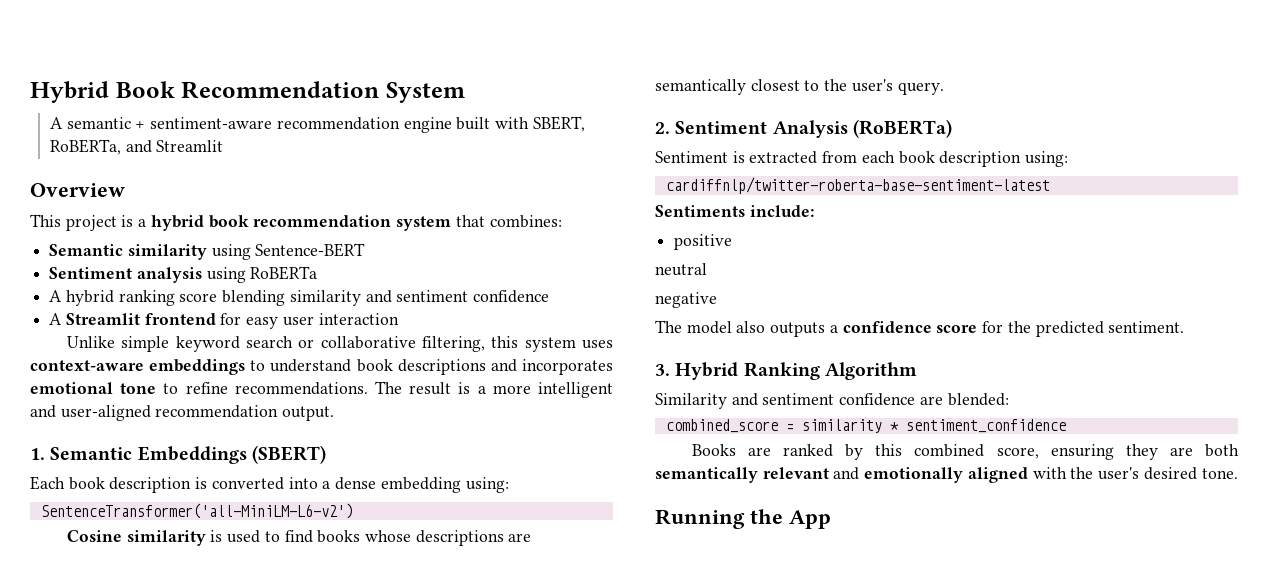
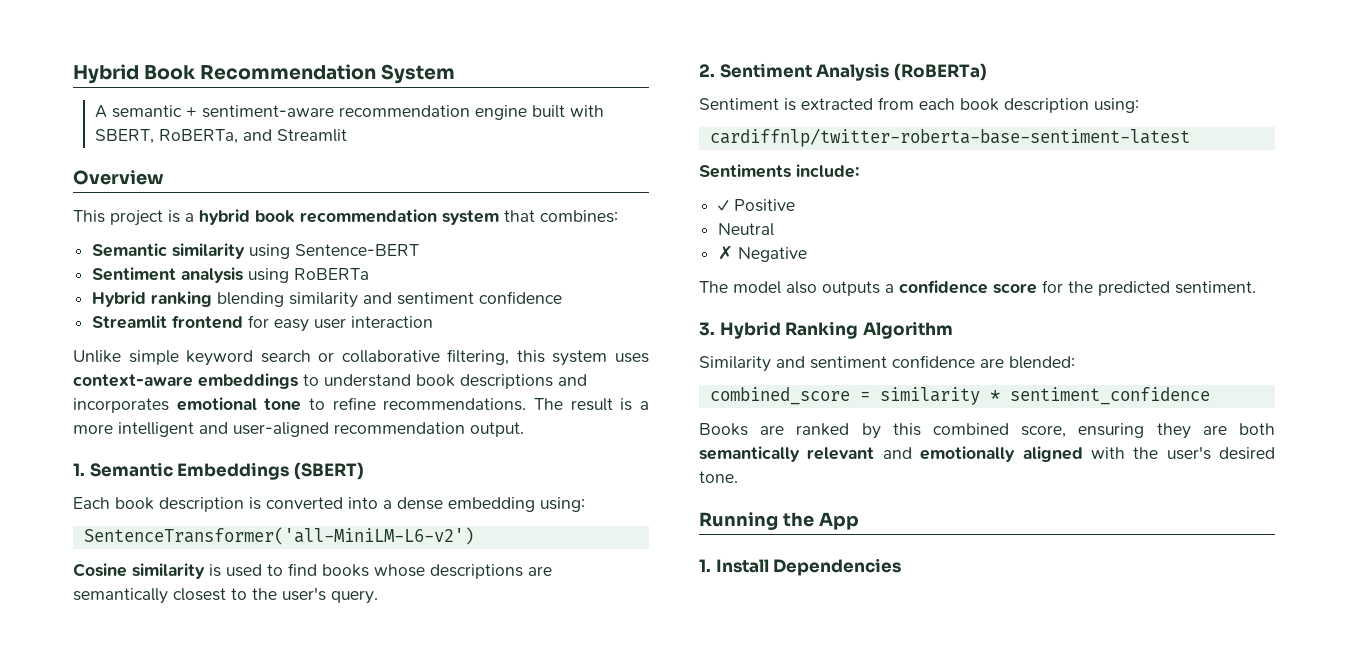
[49,290,218,306] A hybrid ranking score -> [92,291,213,307] Hybrid ranking
[49,313,63,325] A -> (563, 297) none
[674,234,733,250] [655,263,707,276] [655,292,717,308] positive // neutral // negative -> [718,199,796,212] [718,223,775,236] [718,245,808,262] ✓ Positive // Neutral // ✗ Negative
(831, 519) none -> [699,558,902,576] // 1. Install Dependencies

